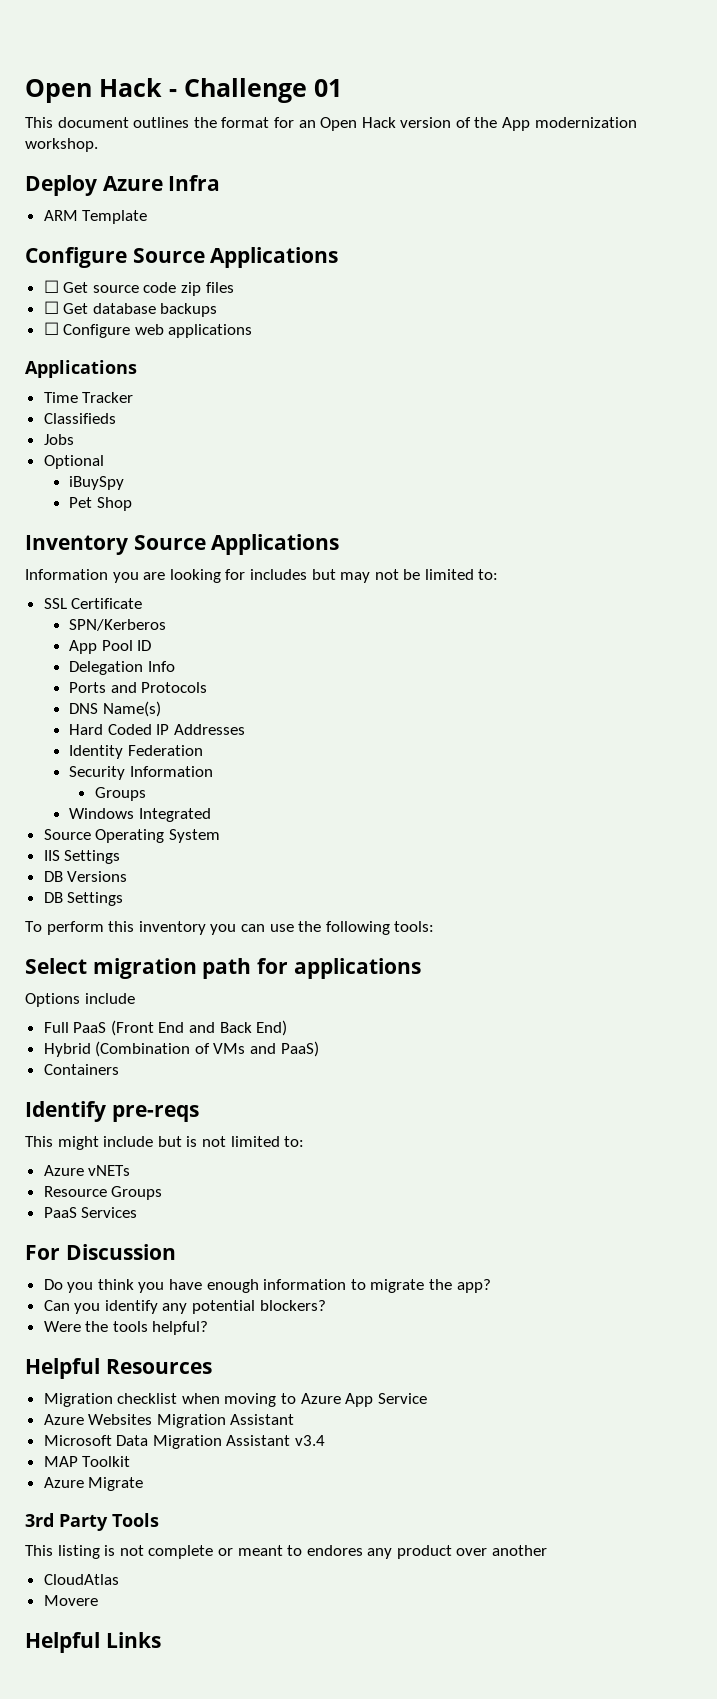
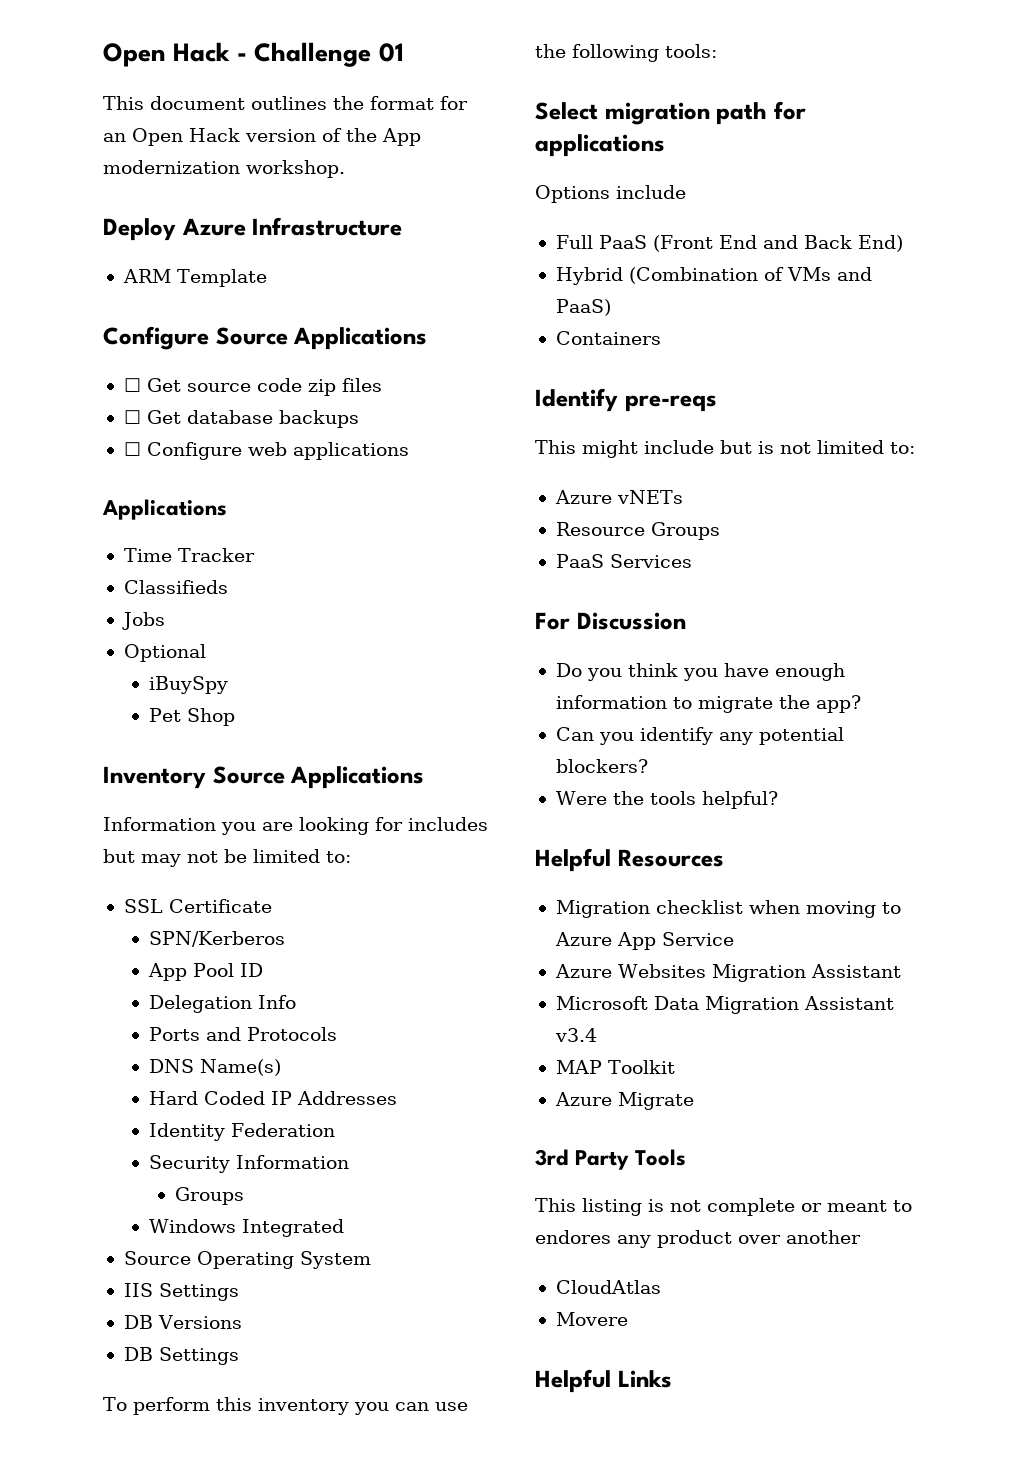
[168,175,221,191] Infra -> [252,217,403,236] Infrastructure

